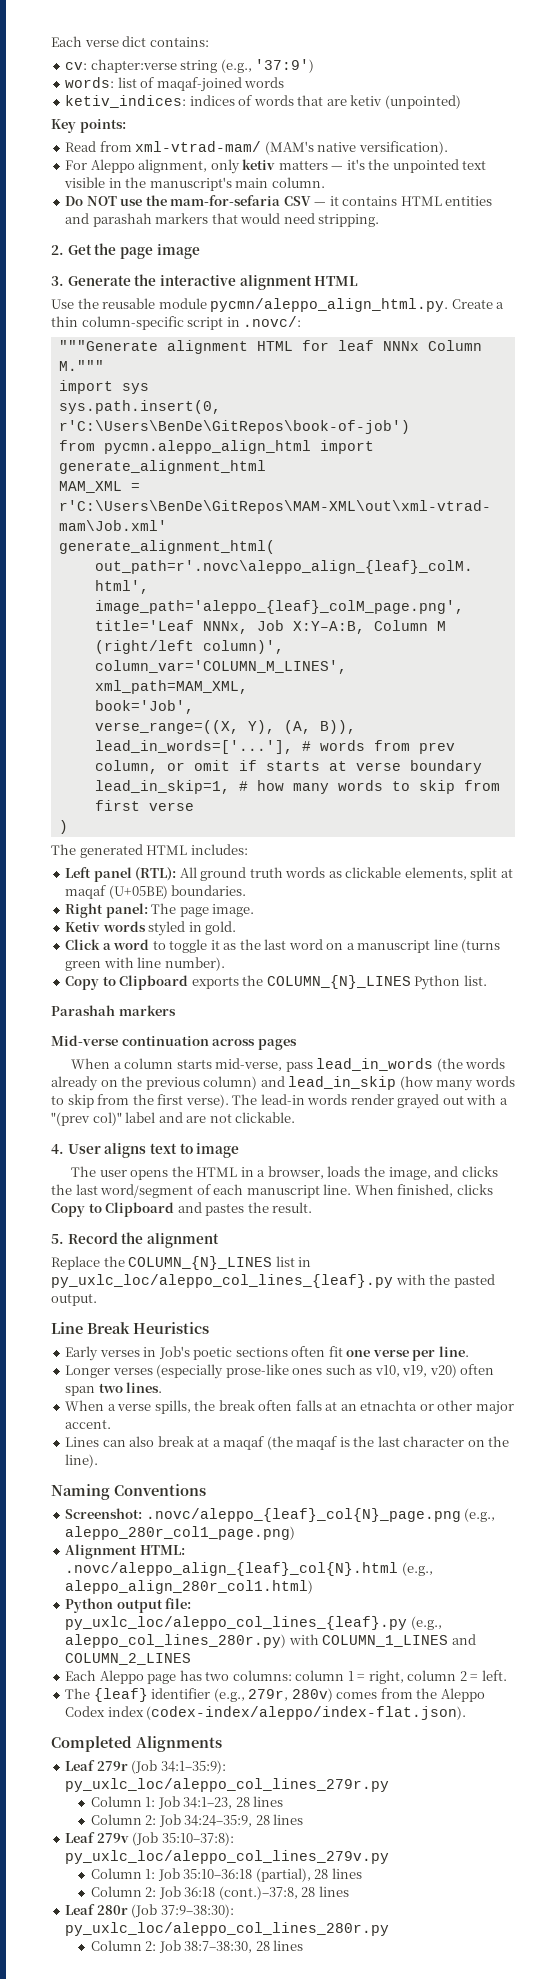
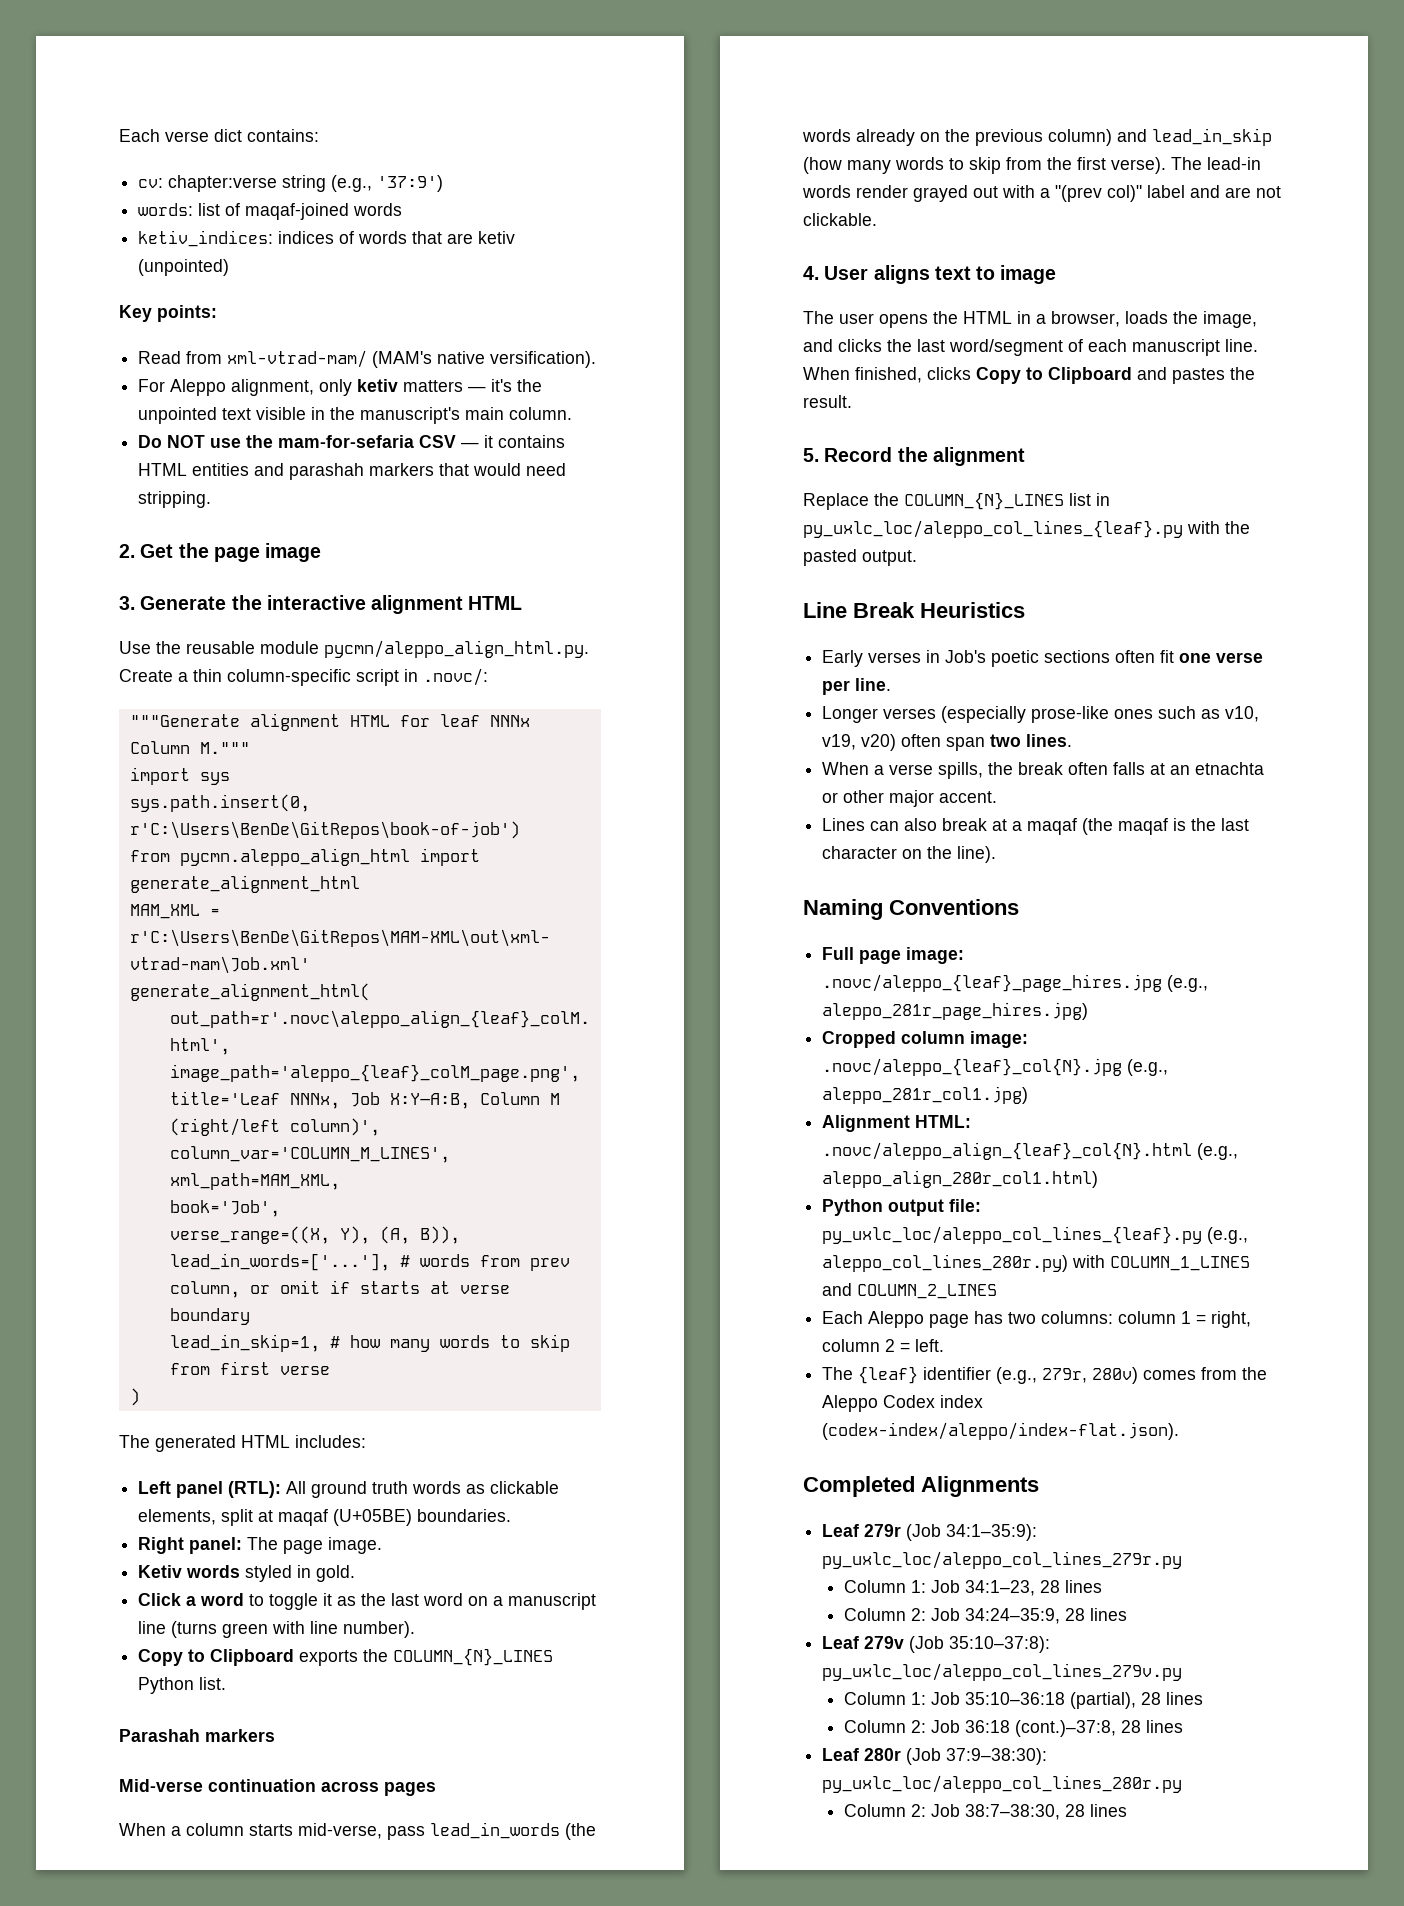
[65,1508,496,1522] [65,1526,296,1540] Screenshot: .novc/aleppo_{leaf}_col{N}_page.png (e.g., aleppo_280r_col1_page.png) -> [822,947,965,964] [822,974,1209,992] [822,1002,1089,1020] [822,1031,1029,1048] [822,1058,1169,1076] [822,1086,1029,1104] Full page image: .novc/aleppo_{leaf}_page_hires.jpg (e.g., aleppo_281r_page_hires.jpg) // Cropped column image: .novc/aleppo_{leaf}_col{N}.jpg (e.g., aleppo_281r_col1.jpg)

